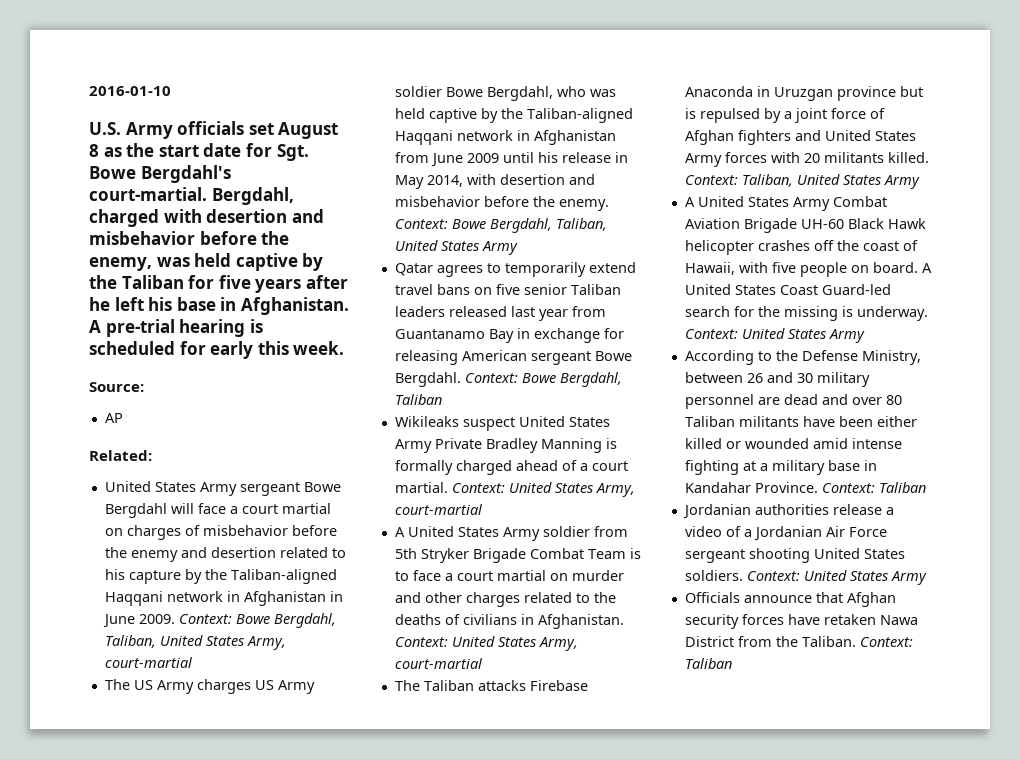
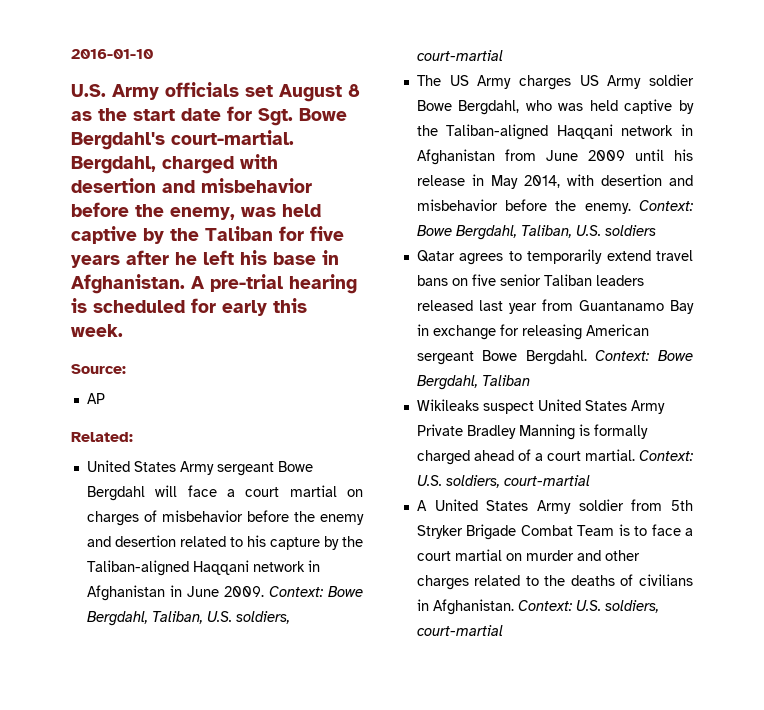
[159,635,286,650] United States Army, -> [206,611,290,624] U.S. soldiers,
[394,240,518,255] United States Army -> [575,225,656,236] U.S. soldiers
[508,482,635,497] United States Army, -> [416,475,500,488] U.S. soldiers,
[451,636,578,651] [394,658,483,669] [394,680,588,691] [684,86,923,101] [684,108,885,123] [684,130,916,145] [684,152,929,167] [684,174,920,189] [684,196,887,211] [684,218,926,233] [684,240,918,255] [684,262,932,277] [684,284,891,295] [684,306,928,321] [684,328,865,343] [684,350,921,365] [684,372,870,387] [684,394,902,409] [684,416,917,427] [684,438,902,449] [684,460,877,475] [684,482,926,493] [682,504,894,519] [684,526,887,541] [684,548,905,563] [684,570,927,585] [684,592,896,607] [684,614,918,629] [684,636,913,647] [684,658,732,669] United States Army, court-martial // The Taliban attacks Firebase Anaconda in Uruzgan province but is repulsed by a joint force of Afghan fighters and United States Army forces with 20 militants killed. Context: Taliban, United States Army // A United States Army Combat Aviation Brigade UH-60 Black Hawk helicopter crashes off the coast of Hawaii, with five people on board. A United States Coast Guard-led search for the missing is underway. Context: United States Army // According to the Defense Ministry, between 26 and 30 military personnel are dead and over 80 Taliban militants have been either killed or wounded amid intense fighting at a military base in Kandahar Province. Context: Taliban // Jordanian authorities release a video of a Jordanian Air Force sergeant shooting United States soldiers. Context: United States Army // Officials announce that Afghan security forces have retaken Nawa District from the Taliban. Context: Taliban -> [575,600,659,613] [416,625,503,636] U.S. soldiers, court-martial

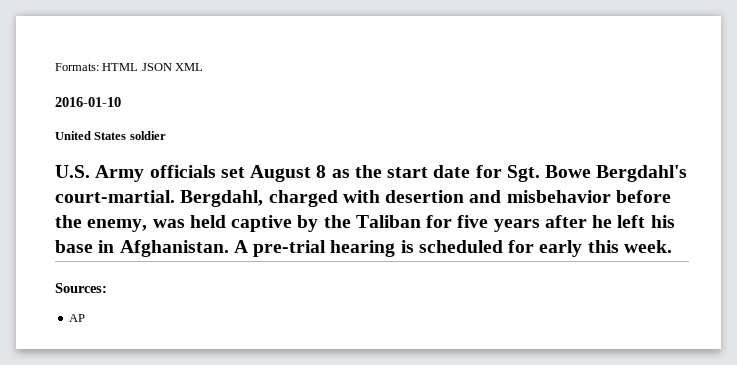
[71,49,153,59] 2016-01-10 -> [55,63,204,71] [55,97,121,107] [55,131,166,140] Formats: HTML JSON XML // 2016-01-10 // United States soldier
[71,364,126,374] Source: -> [55,283,107,293] Sources:
[71,432,133,442] [86,460,313,476] [86,485,363,501] [86,510,364,526] [86,535,364,550] [86,560,320,576] [86,585,363,601] [86,611,290,626] [416,50,503,61] [416,74,694,90] [416,99,694,115] [416,124,693,140] [416,149,693,165] [416,174,693,189] [416,199,693,214] [416,225,656,240] [416,249,693,265] [416,274,644,286] [416,299,694,314] [416,324,649,340] [416,350,693,365] [416,375,530,390] [416,399,665,414] [416,424,648,440] [416,449,693,465] [416,475,590,488] [416,499,693,514] [416,524,693,540] [416,549,640,561] [416,574,693,590] [416,599,659,615] [416,625,503,636] // Related: // United States Army sergeant Bowe Bergdahl will face a court martial on charges of misbehavior before the enemy and desertion related to his capture by the Taliban-aligned Haqqani network in Afghanistan in June 2009. Context: Bowe Bergdahl, Taliban, U.S. soldiers, court-martial // The US Army charges US Army soldier Bowe Bergdahl, who was held captive by the Taliban-aligned Haqqani network in Afghanistan from June 2009 until his release in May 2014, with desertion and misbehavior before the enemy. Context: Bowe Bergdahl, Taliban, U.S. soldiers // Qatar agrees to temporarily extend travel bans on five senior Taliban leaders released last year from Guantanamo Bay in exchange for releasing American sergeant Bowe Bergdahl. Context: Bowe Bergdahl, Taliban // Wikileaks suspect United States Army Private Bradley Manning is formally charged ahead of a court martial. Context: U.S. soldiers, court-martial // A United States Army soldier from 5th Stryker Brigade Combat Team is to face a court martial on murder and other charges related to the deaths of civilians in Afghanistan. Context: U.S. soldiers, court-martial -> (85, 318) none

